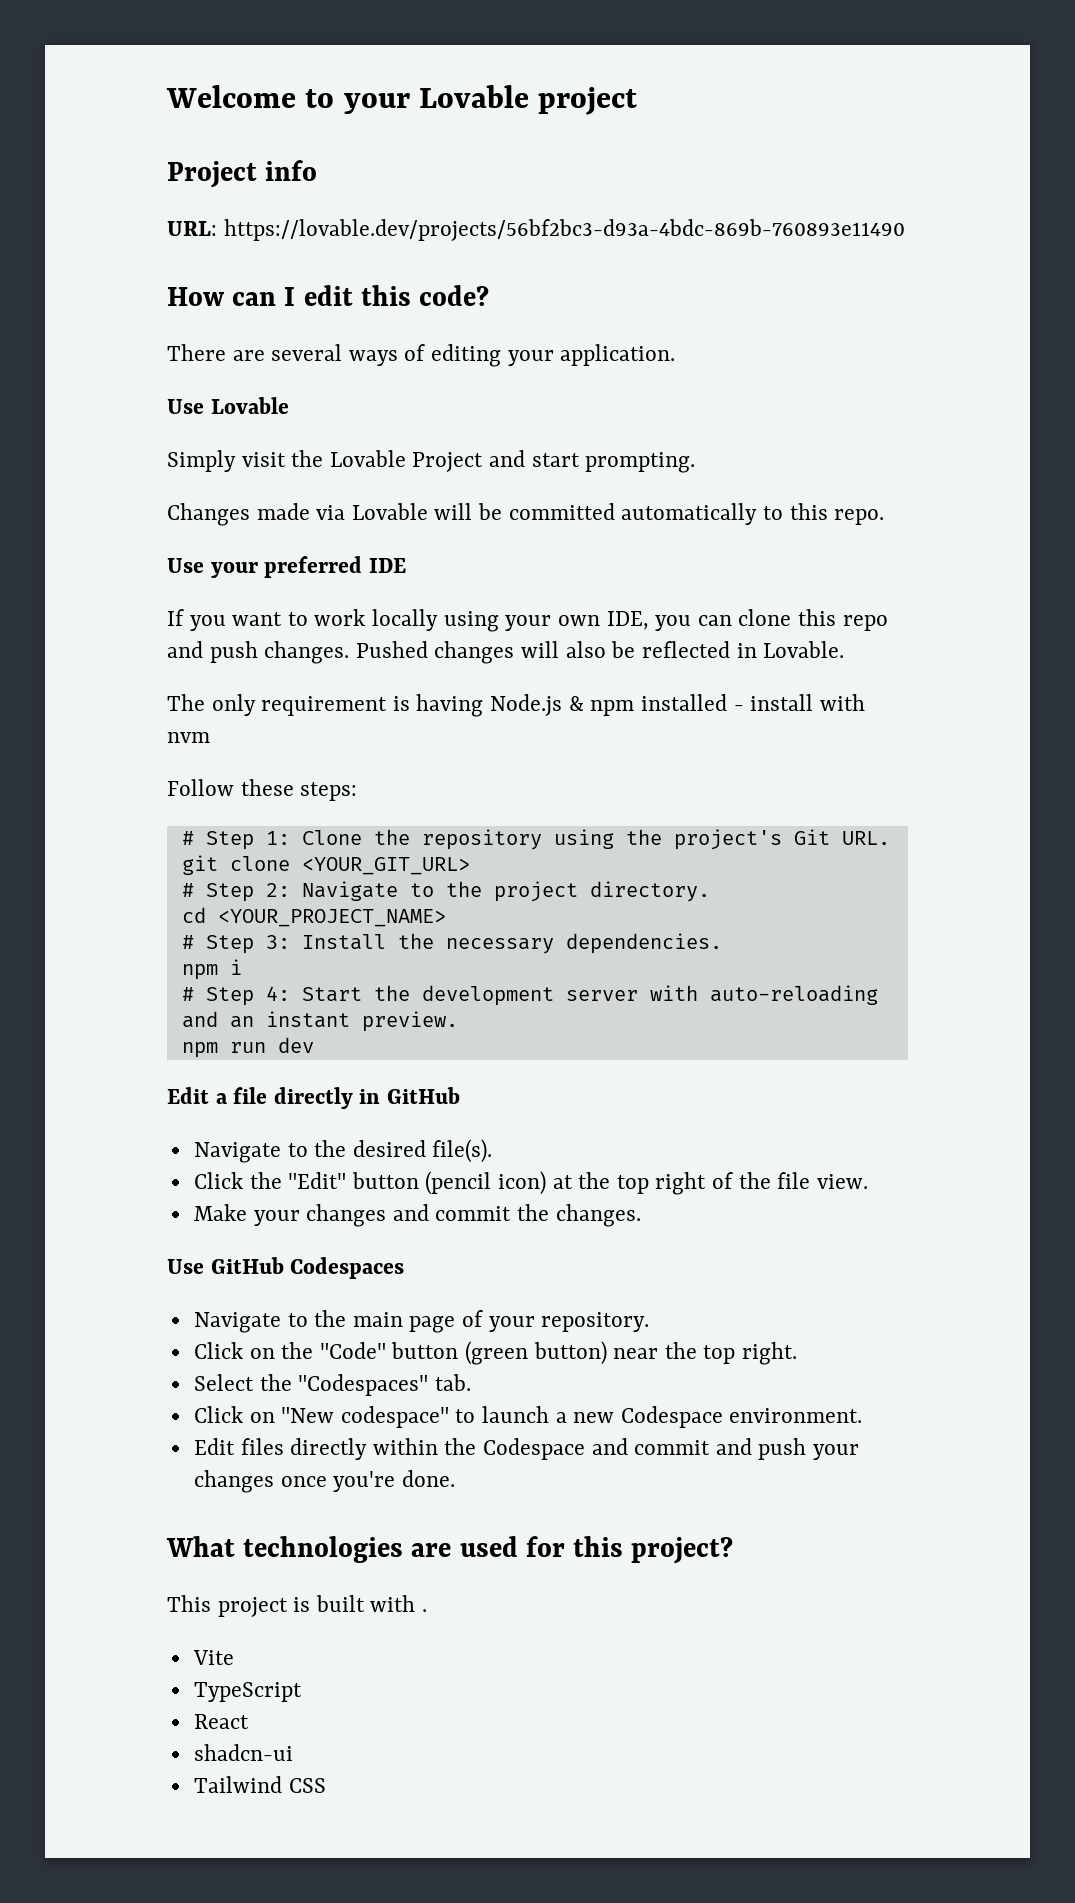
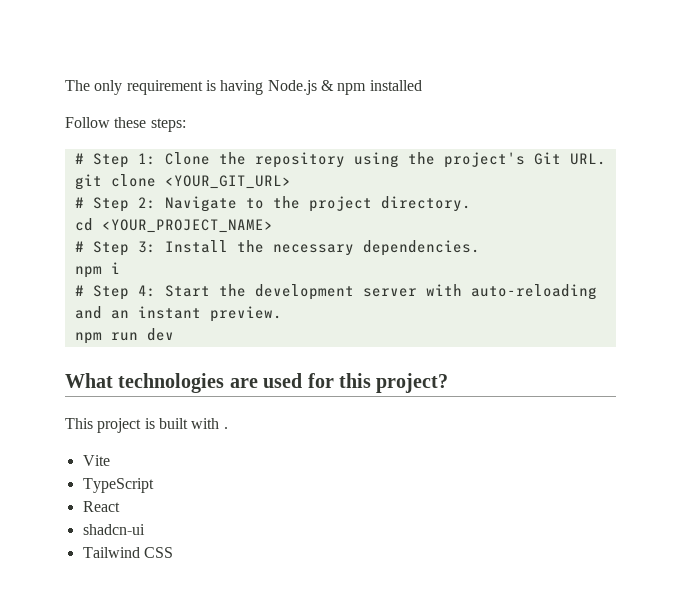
[166,85,638,115] [167,160,318,188] [167,219,905,241] [167,285,490,306] [167,344,676,367] [167,397,289,414] [167,450,696,473] [167,503,885,526] [167,556,406,578] [167,609,888,632] [167,641,845,664] Welcome to your Lovable project // Project info // URL: https://lovable.dev/projects/56bf2bc3-d93a-4bdc-869b-760893e11490 // How can I edit this code? // There are several ways of editing your application. // Use Lovable // Simply visit the Lovable Project and start prompting. // Changes made via Lovable will be committed automatically to this repo. // Use your preferred IDE // If you want to work locally using your own IDE, you can clone this repo and push changes. Pushed changes will also be reflected in Lovable. // -> (65, 85) none
[733,694,865,711] [167,732,210,743] - install with nvm -> (422, 85) none
[167,1087,461,1109] [193,1139,493,1163] [193,1171,868,1195] [193,1204,641,1227] [167,1257,405,1279] [193,1310,650,1333] [193,1341,798,1365] [193,1374,471,1396] [193,1406,863,1428] [193,1438,860,1460] [193,1470,455,1493] // Edit a file directly in GitHub // Navigate to the desired file(s). // Click the "Edit" button (pencil icon) at the top right of the file view. // Make your changes and commit the changes. // Use GitHub Codespaces // Navigate to the main page of your repository. // Click on the "Code" button (green button) near the top right. // Select the "Codespaces" tab. // Click on "New codespace" to launch a new Codespace environment. // Edit files directly within the Codespace and commit and push your changes once you're done. -> (174, 334) none

